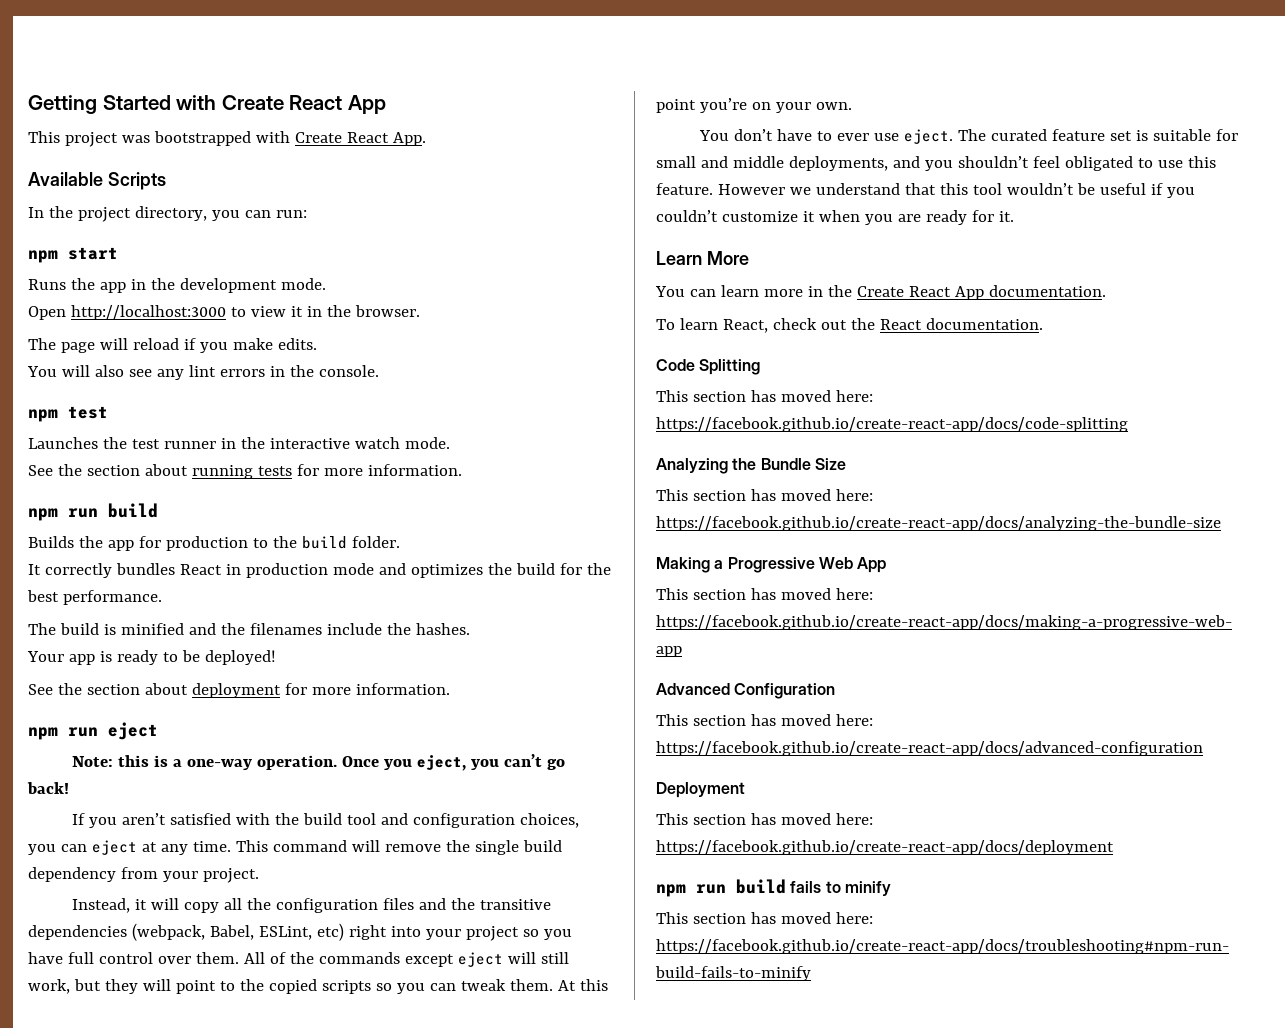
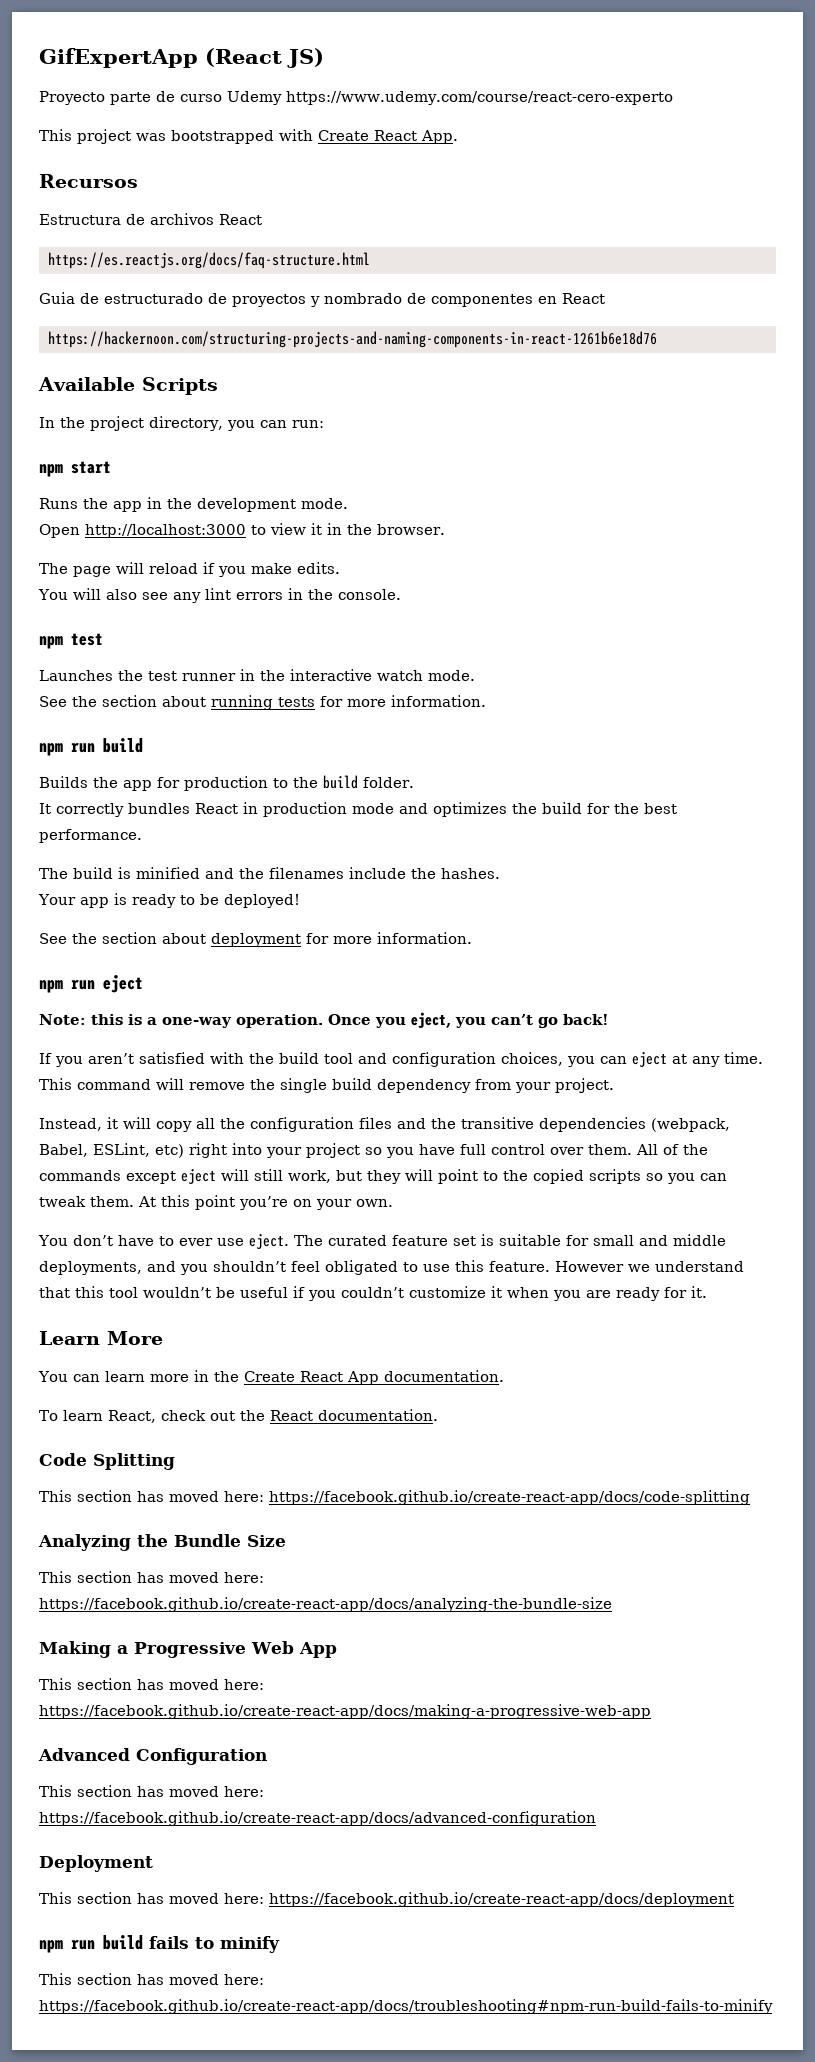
[28,95,386,114] Getting Started with Create React App -> [39,48,324,68] [39,91,673,105] GifExpertApp (React JS) // Proyecto parte de curso Udemy https://www.udemy.com/course/react-cero-experto
(426, 139) none -> [39,174,138,188] [39,213,262,225] [48,252,370,269] [39,292,605,307] [48,331,657,348] // Recursos // Estructura de archivos React // https://es.reactjs.org/docs/faq-structure.html // Guia de estructurado de proyectos y nombrado de componentes en React // https://hackernoon.com/structuring-projects-and-naming-components-in-react-1261b6e18d76

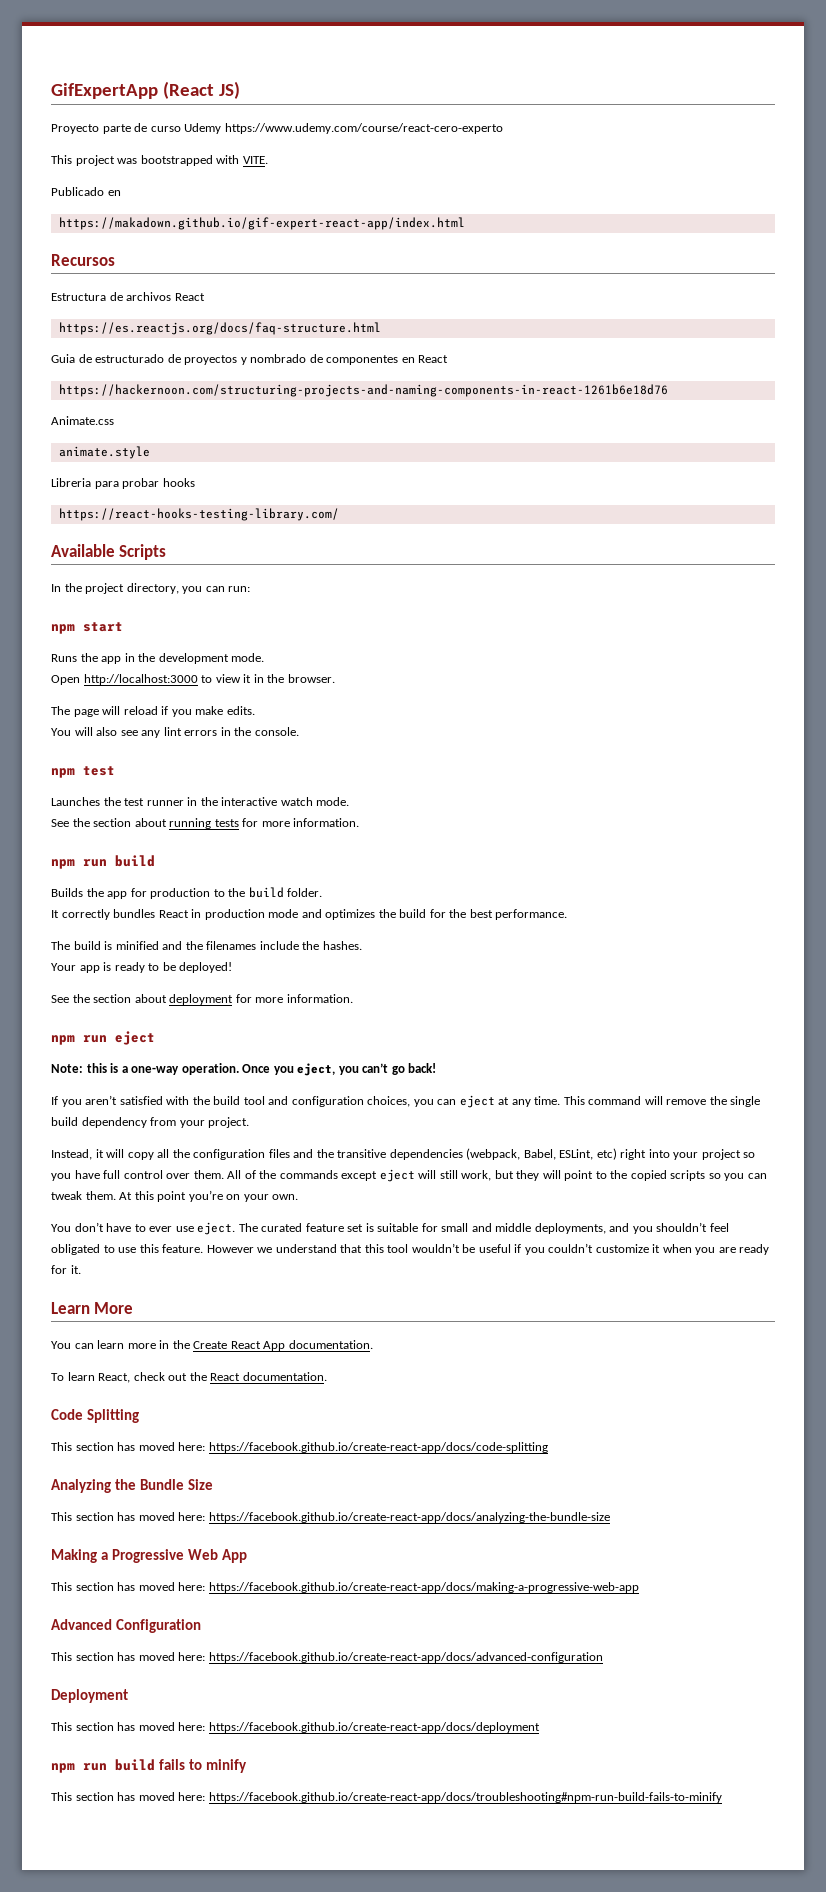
[318,130,458,144] Create React App. -> [242,156,268,164] [51,187,121,196] [58,217,465,230] VITE. // Publicado en // https://makadown.github.io/gif-expert-react-app/index.html
(657, 339) none -> [51,416,114,425] [58,446,150,459] [51,478,195,489] [58,508,339,521] // Animate.css // animate.style // Libreria para probar hooks // https://react-hooks-testing-library.com/

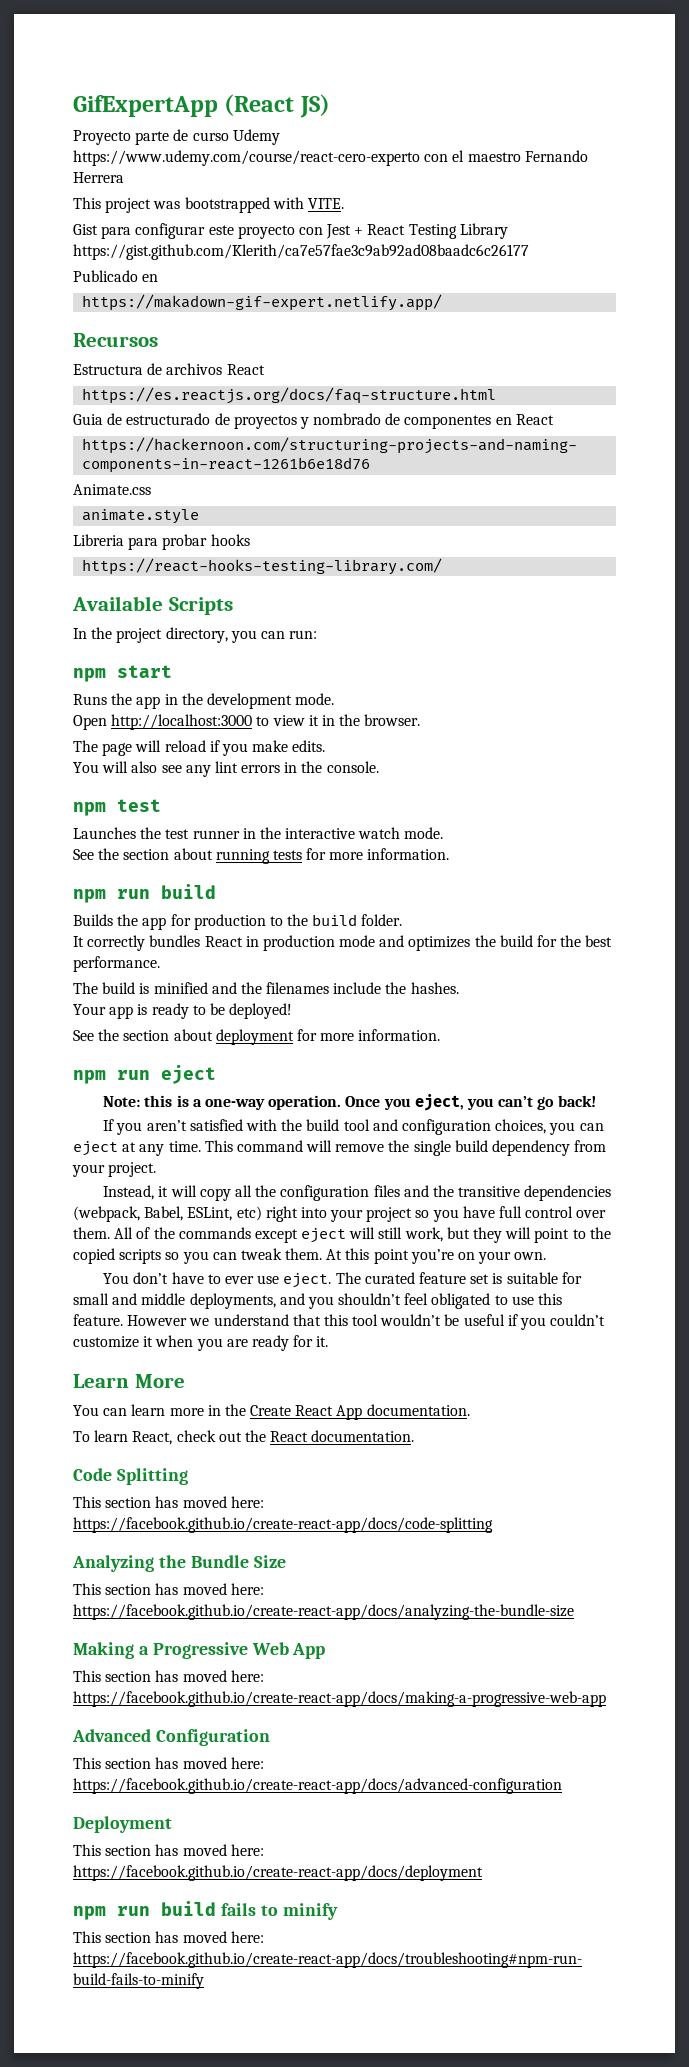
(503, 128) none -> [424,150,588,162] [73,172,124,183] con el maestro Fernando Herrera
(268, 160) none -> [73,223,508,239] [73,244,529,260] // Gist para configurar este proyecto con Jest + React Testing Library https://gist.github.com/Klerith/ca7e57fae3c9ab92ad08baadc6c26177
[58,217,465,230] https://makadown.github.io/gif-expert-react-app/index.html -> [82,294,443,311] https://makadown-gif-expert.netlify.app/

